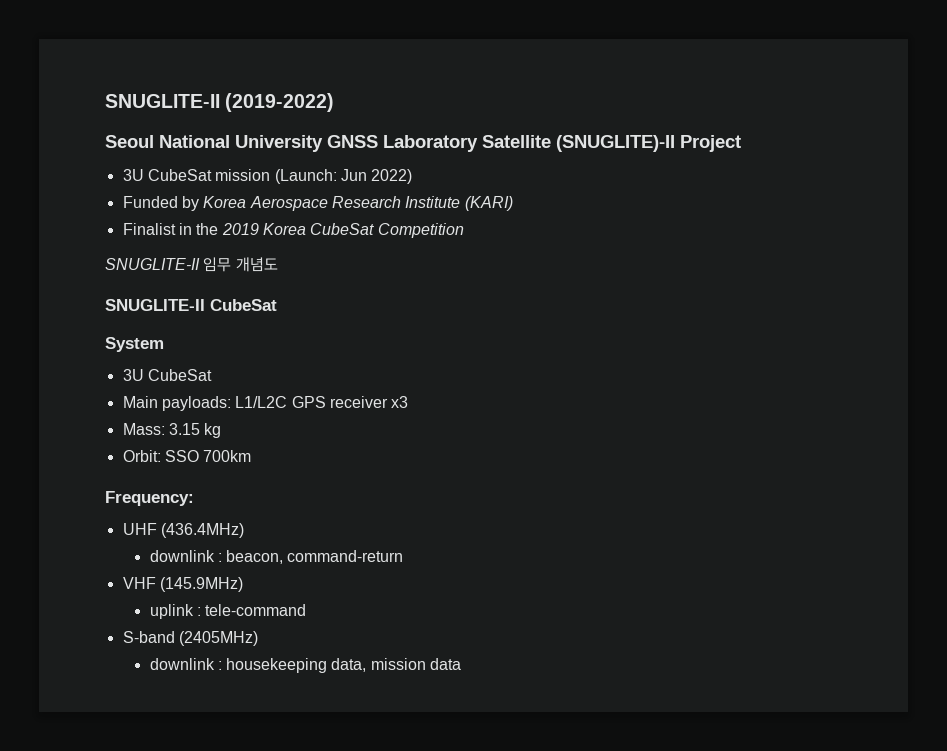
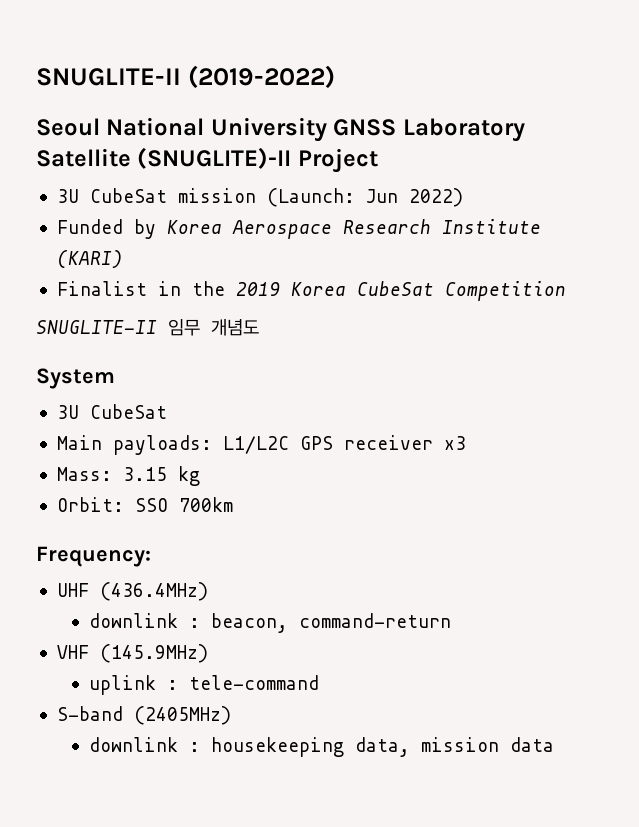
[105,299,277,311] // SNUGLITE-II CubeSat -> (259, 327) none

